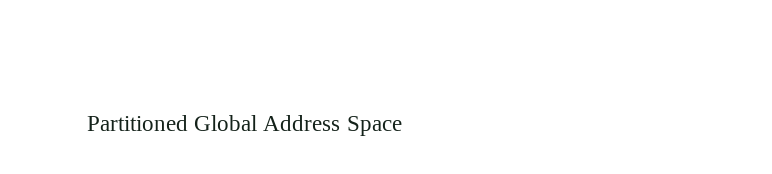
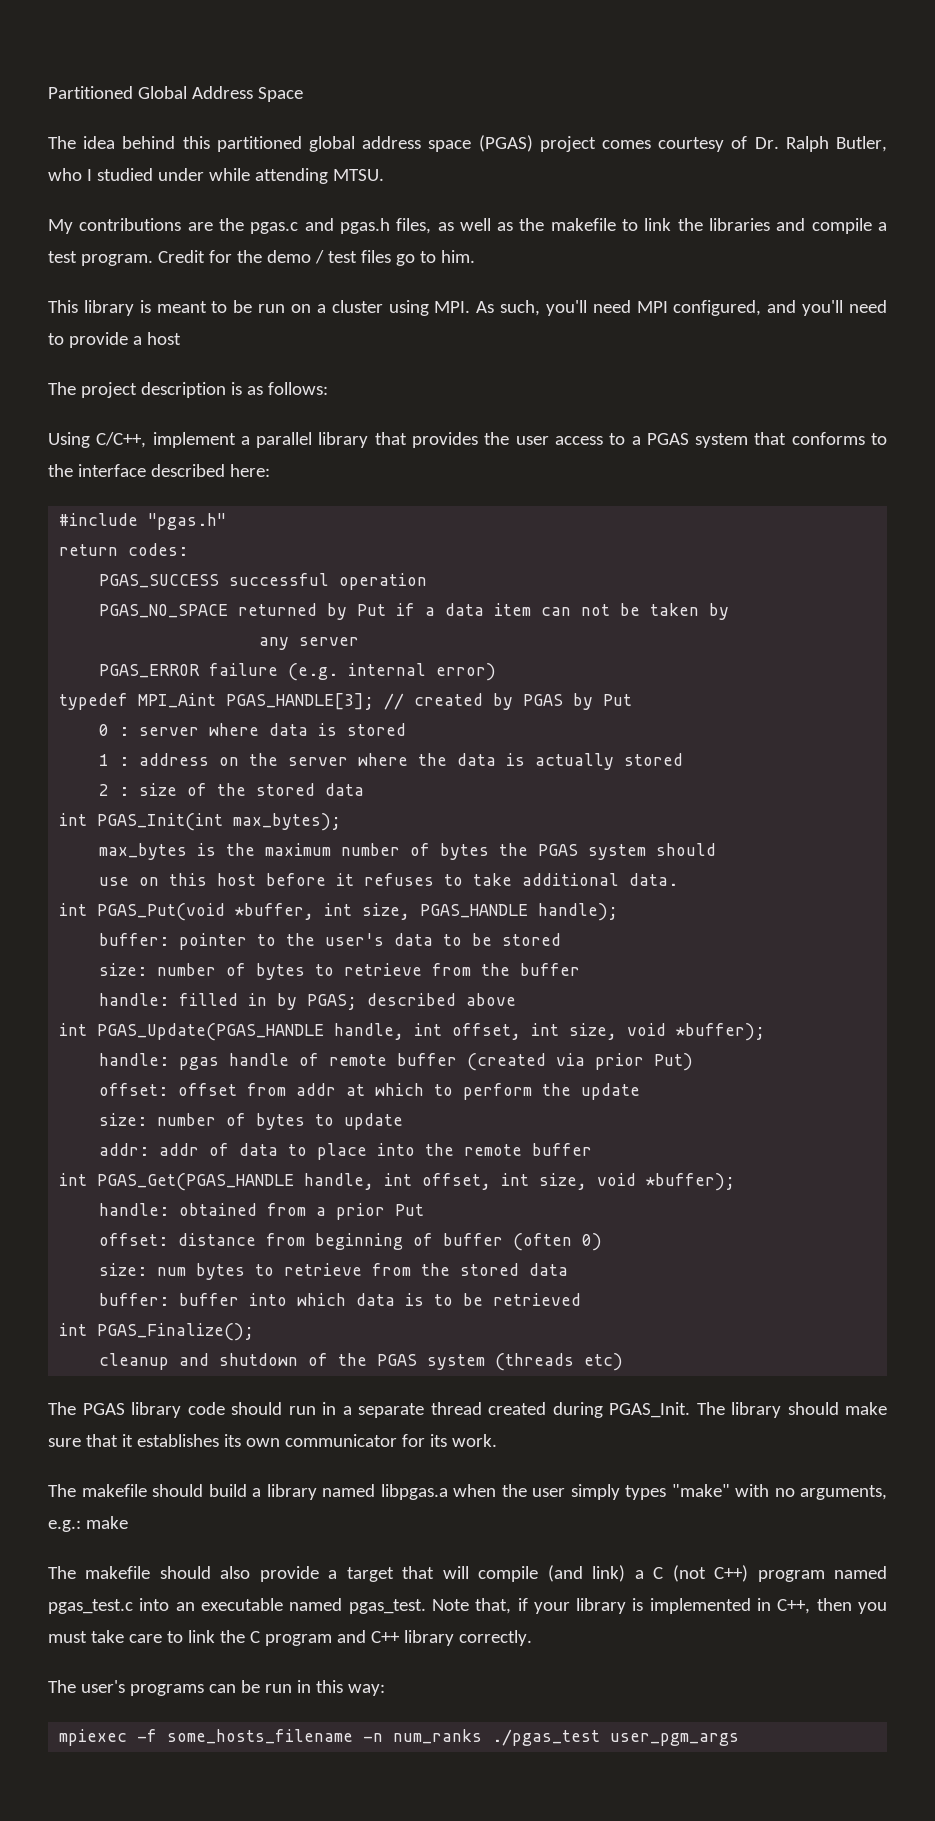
(402, 126) none -> [48,135,888,152] [48,168,384,184] [48,218,887,234] [48,250,475,266] [48,300,888,316] [48,332,181,348] [48,382,328,398] [48,432,887,448] [48,464,270,477] [59,513,227,530] [59,543,189,556] [99,573,428,590] [99,603,730,620] [259,637,360,650] [99,663,497,681] [59,693,633,710] [99,723,407,736] [99,753,684,770] [99,783,365,796] [59,813,342,831] [99,843,717,860] [99,873,679,886] [59,903,619,921] [99,933,562,950] [99,963,581,980] [99,993,517,1010] [59,1023,766,1041] [99,1053,694,1071] [99,1083,641,1100] [99,1113,404,1130] [99,1143,593,1160] [59,1173,736,1191] [99,1203,425,1220] [99,1233,603,1251] [99,1263,569,1280] [99,1293,582,1306] [59,1323,255,1341] [99,1353,624,1371] [48,1402,887,1418] [48,1434,497,1447] [48,1484,887,1500] [48,1516,128,1532] [48,1565,888,1582] [48,1598,887,1614] [48,1630,532,1646] [48,1680,385,1696] [59,1729,740,1746] // The idea behind this partitioned global address space (PGAS) project comes courtesy of Dr. Ralph Butler, who I studied under while attending MTSU. // My contributions are the pgas.c and pgas.h files, as well as the makefile to link the libraries and compile a test program. Credit for the demo / test files go to him. // This library is meant to be run on a cluster using MPI. As such, you'll need MPI configured, and you'll need to provide a host // The project description is as follows: // Using C/C++, implement a parallel library that provides the user access to a PGAS system that conforms to the interface described here: // #include "pgas.h" // return codes: // PGAS_SUCCESS successful operation // PGAS_NO_SPACE returned by Put if a data item can not be taken by // any server // PGAS_ERROR failure (e.g. internal error) // typedef MPI_Aint PGAS_HANDLE[3]; // created by PGAS by Put // 0 : server where data is stored // 1 : address on the server where the data is actually stored // 2 : size of the stored data // int PGAS_Init(int max_bytes); // max_bytes is the maximum number of bytes the PGAS system should // use on this host before it refuses to take additional data. // int PGAS_Put(void *buffer, int size, PGAS_HANDLE handle); // buffer: pointer to the user's data to be stored // size: number of bytes to retrieve from the buffer // handle: filled in by PGAS; described above // int PGAS_Update(PGAS_HANDLE handle, int offset, int size, void *buffer); // handle: pgas handle of remote buffer (created via prior Put) // offset: offset from addr at which to perform the update // size: number of bytes to update // addr: addr of data to place into the remote buffer // int PGAS_Get(PGAS_HANDLE handle, int offset, int size, void *buffer); // handle: obtained from a prior Put // offset: distance from beginning of buffer (often 0) // size: num bytes to retrieve from the stored data // buffer: buffer into which data is to be retrieved // int PGAS_Finalize(); // cleanup and shutdown of the PGAS system (threads etc) // The PGAS library code should run in a separate thread created during PGAS_Init. The library should make sure that it establishes its own communicator for its work. // The makefile should build a library named libpgas.a when the user simply types "make" with no arguments, e.g.: make // The makefile should also provide a target that will compile (and link) a C (not C++) program named pgas_test.c into an executable named pgas_test. Note that, if your library is implemented in C++, then you must take care to link the C program and C++ library correctly. // The user's programs can be run in this way: // mpiexec -f some_hosts_filename -n num_ranks ./pgas_test user_pgm_args

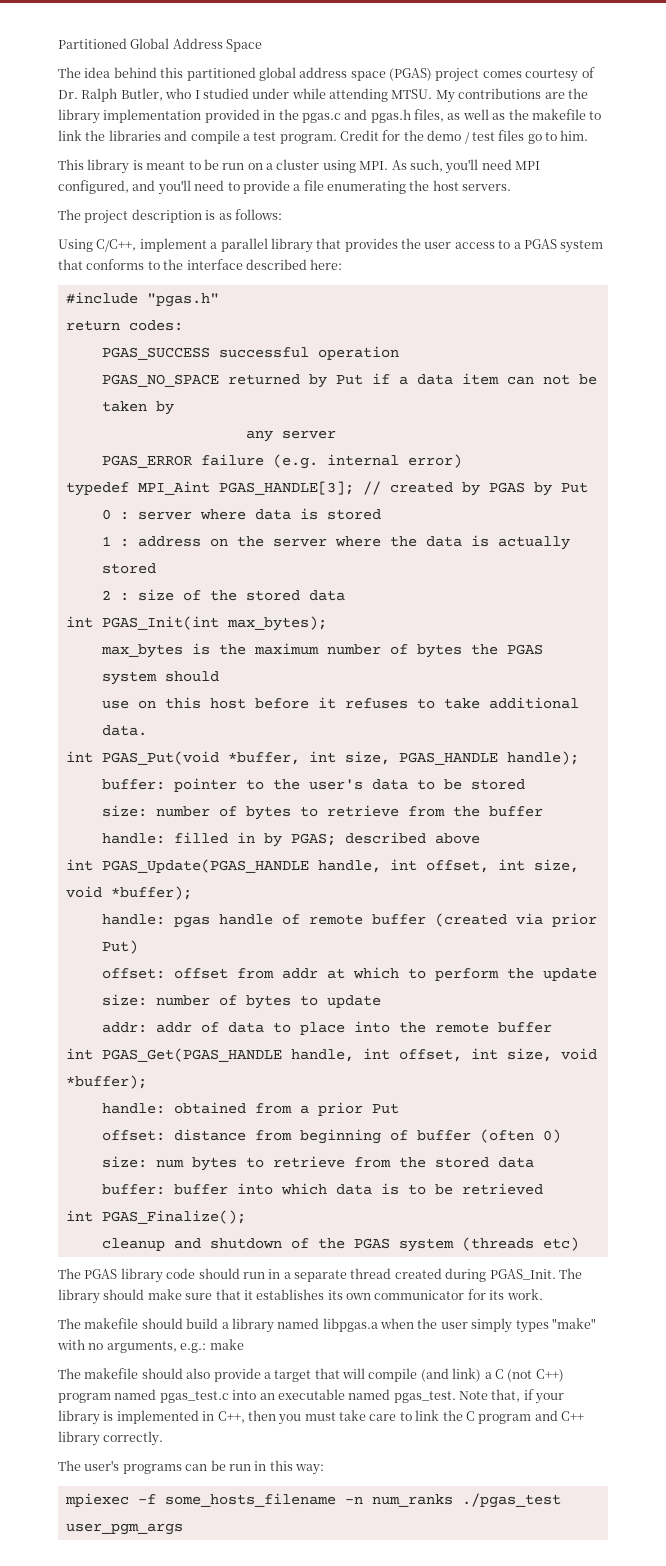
(384, 175) // -> (433, 94) none
(244, 224) none -> [58,109,299,124] library implementation provided in the
[146,332,181,345] host -> [303,180,512,194] file enumerating the host servers.

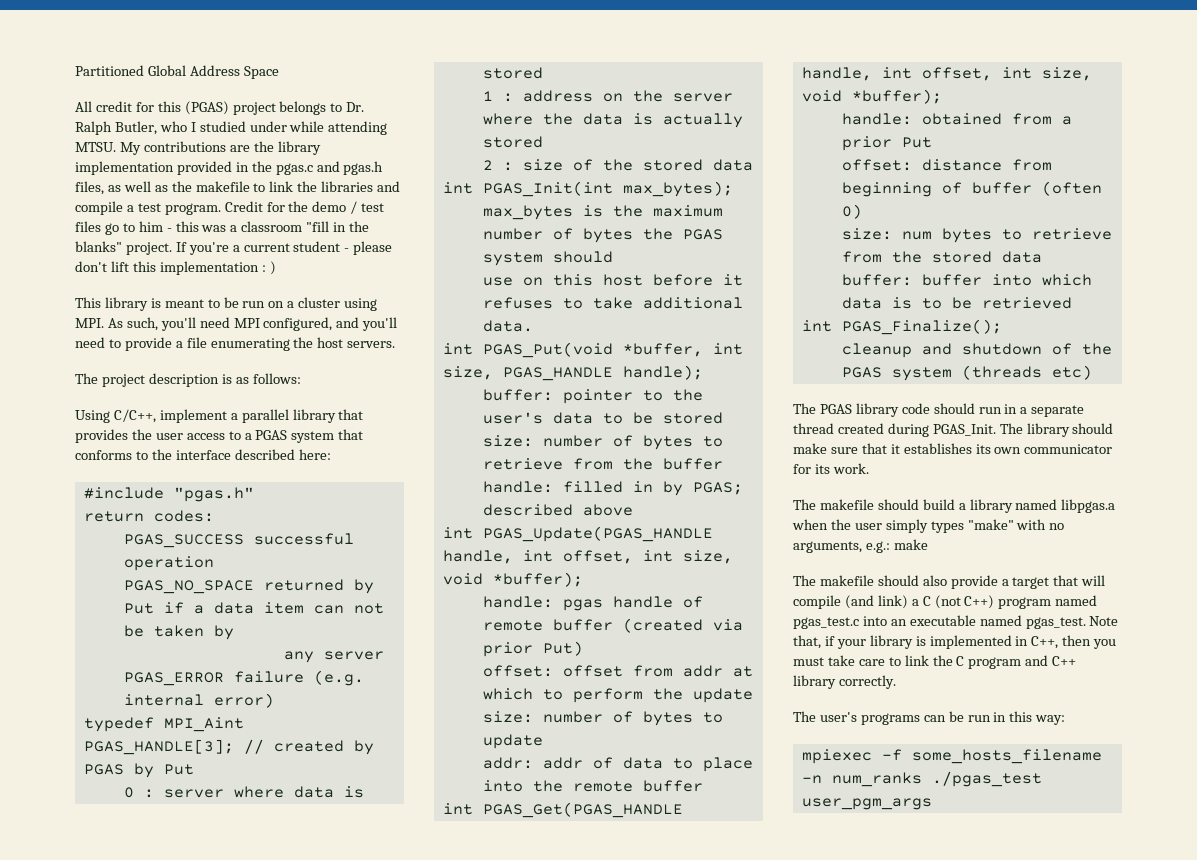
[58,67,595,82] The idea behind this partitioned global address space (PGAS) project comes courtesy of -> [75,101,343,115] All credit for this (PGAS) project belongs to
[560,130,589,141] him. -> [138,221,370,232] [75,241,393,255] [75,261,276,275] him - this was a classroom "fill in the blanks" project. If you're a current student - please don't lift this implementation : )

